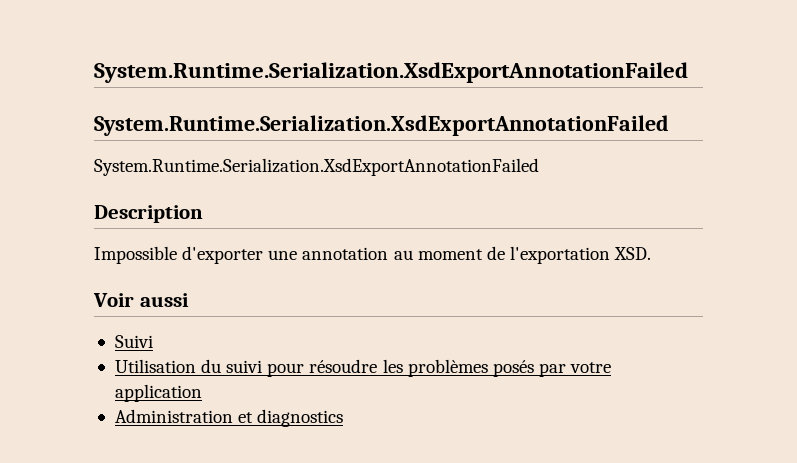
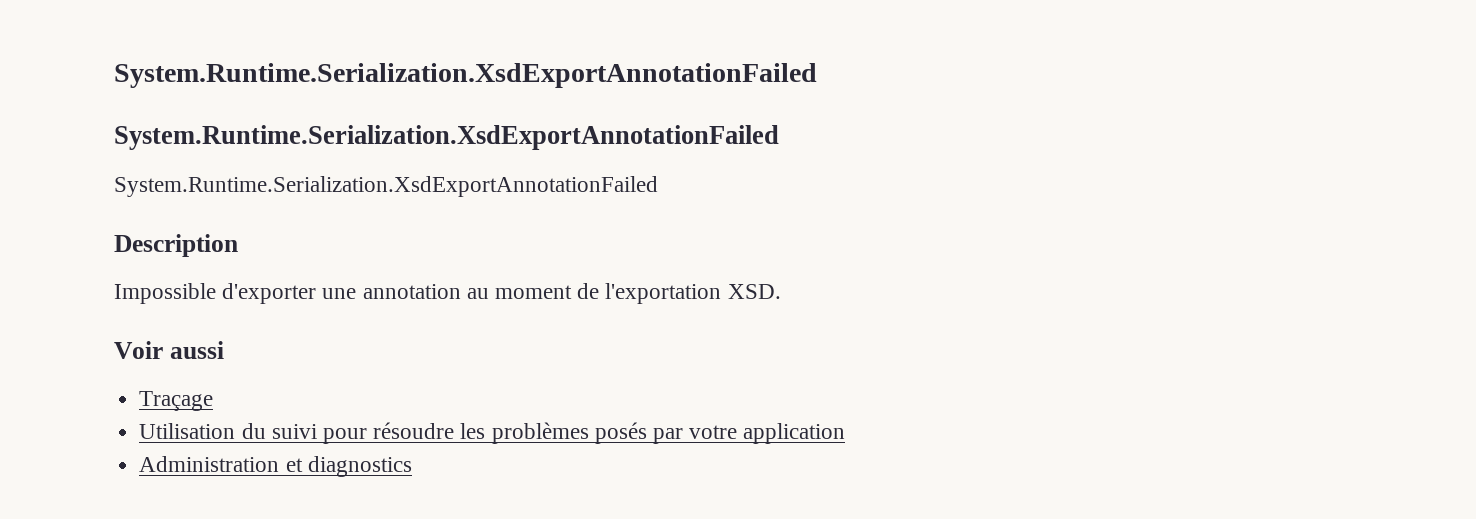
[114,335,153,348] Suivi -> [139,391,214,411] Traçage

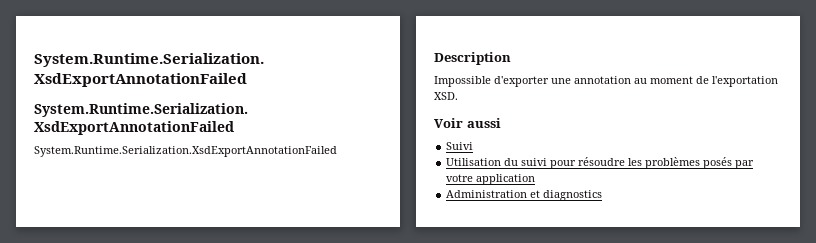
[139,391,214,411] Traçage -> [446,142,474,150] Suivi

